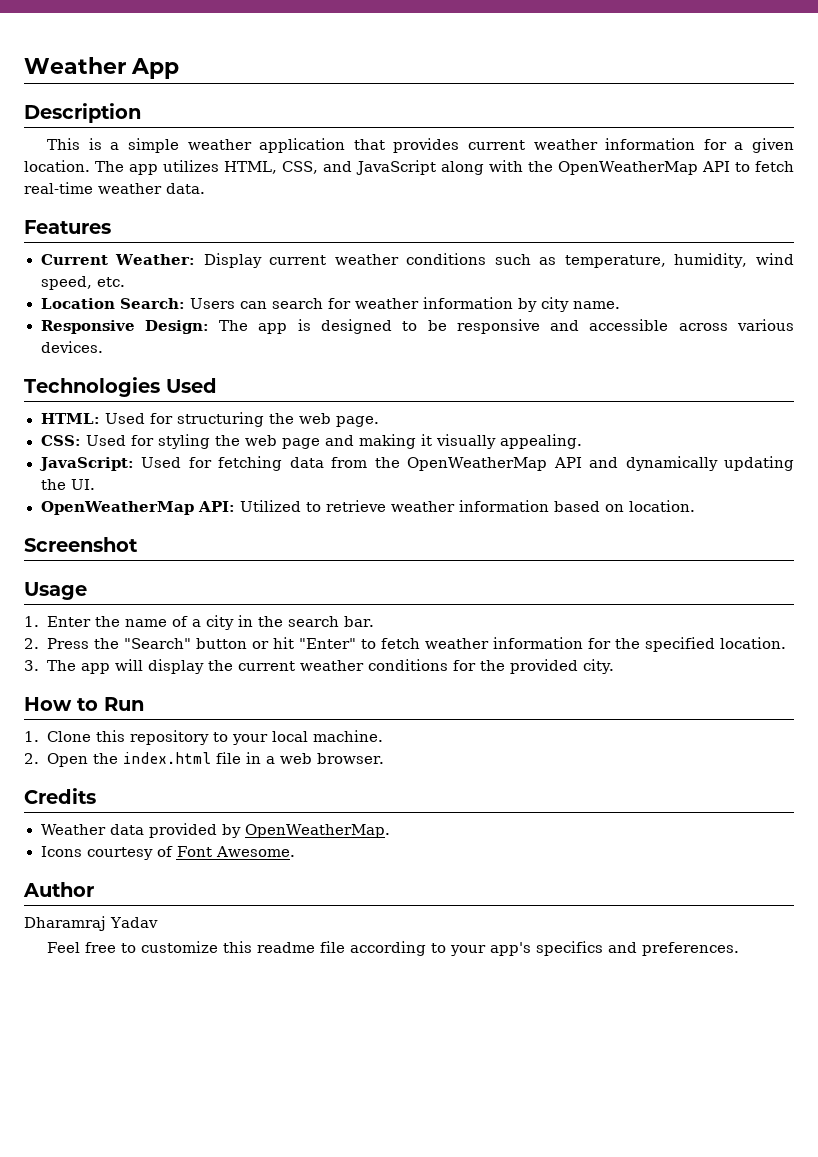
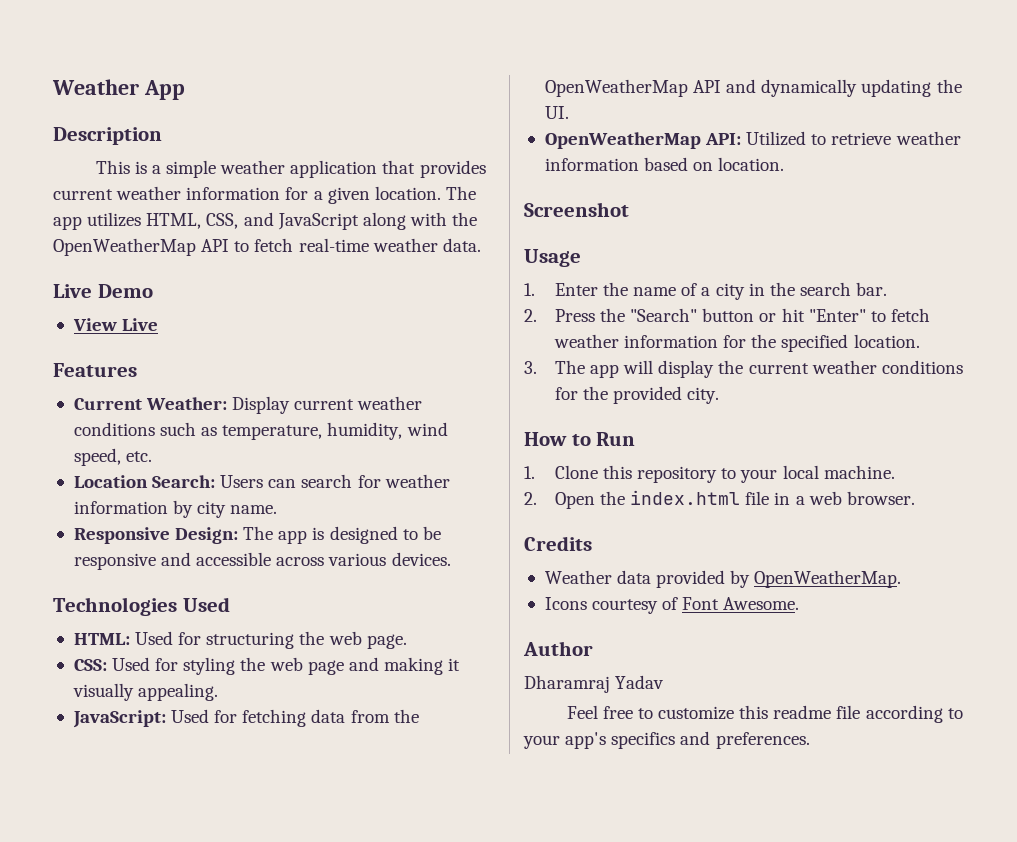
(205, 188) none -> [53,284,153,298] [72,318,159,331] // Live Demo // View Live

